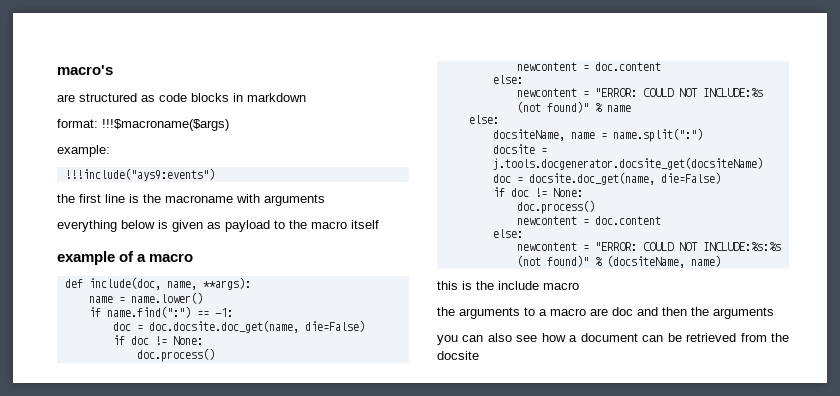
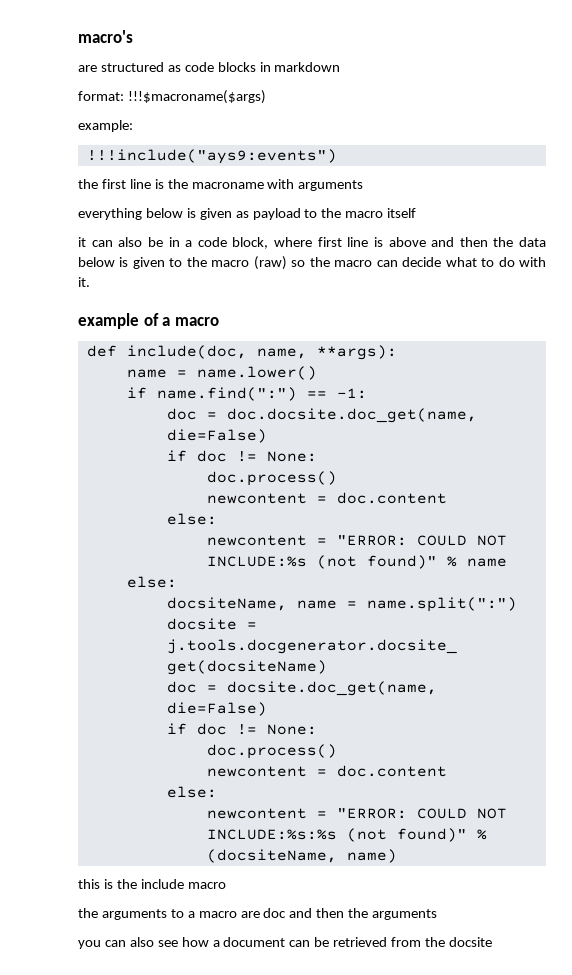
(379, 224) none -> [78,237,546,249] [78,256,547,270] [78,277,90,287] // it can also be in a code block, where first line is above and then the data below is given to the macro (raw) so the macro can decide what to do with it.

